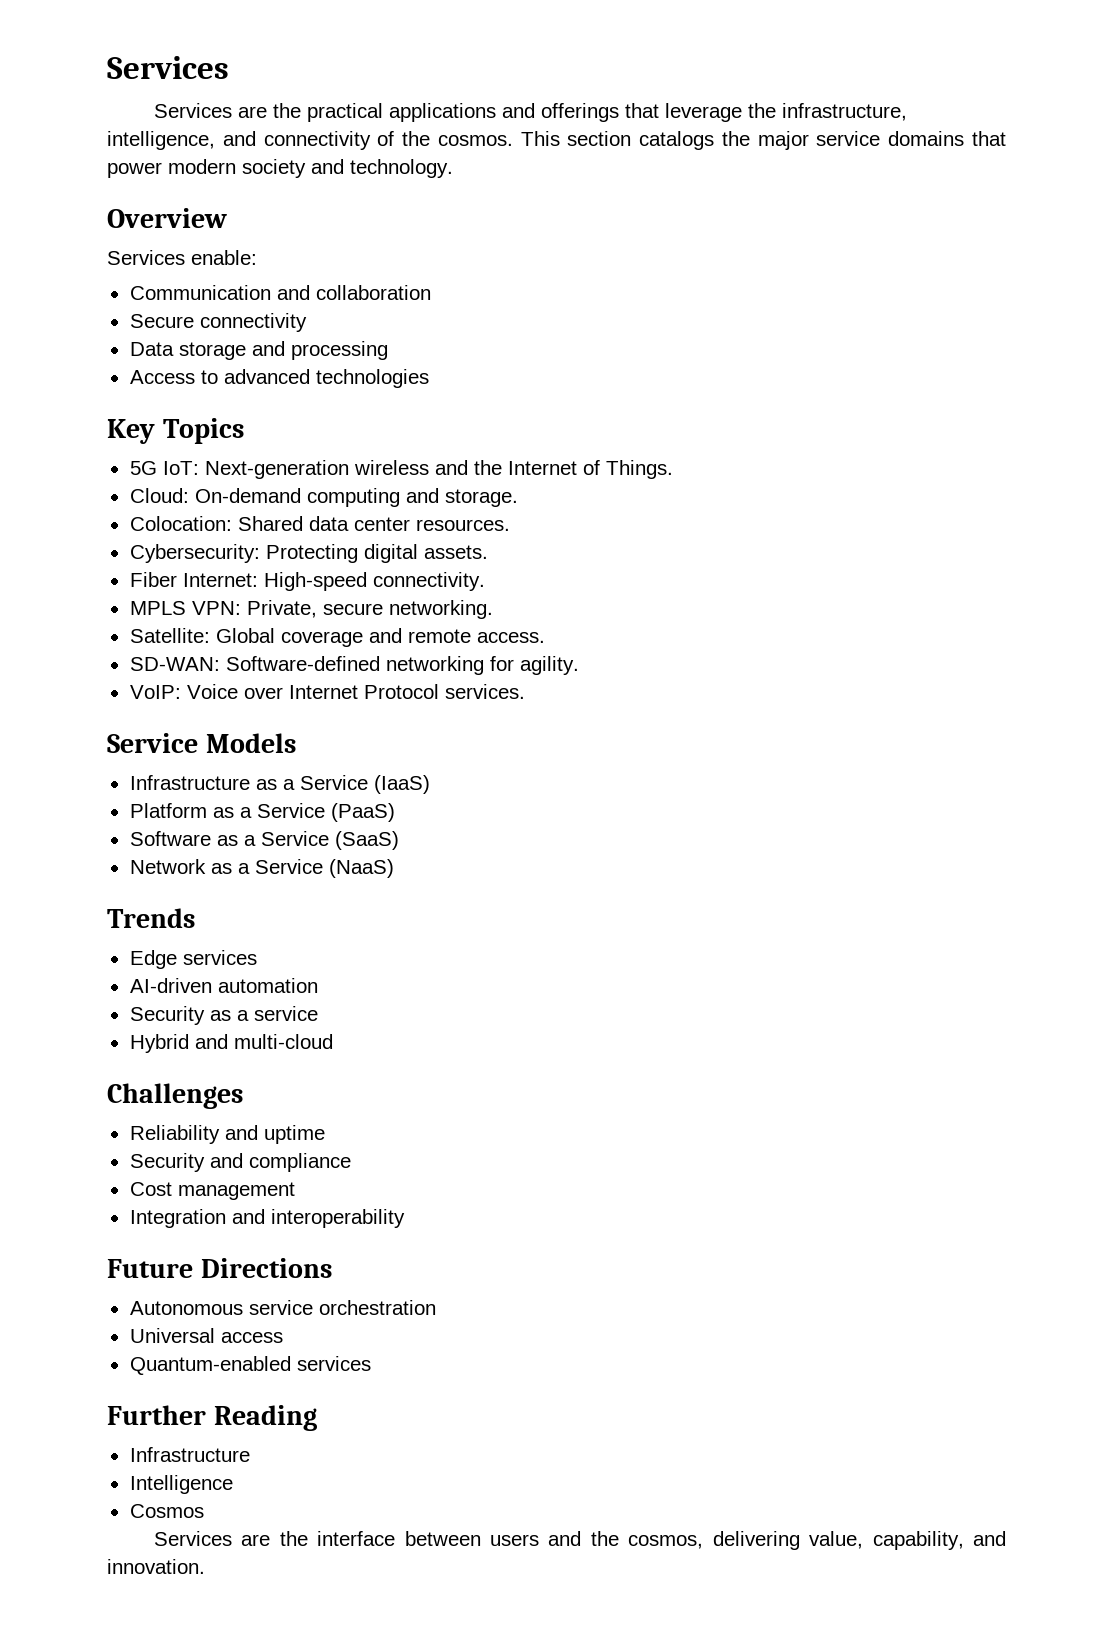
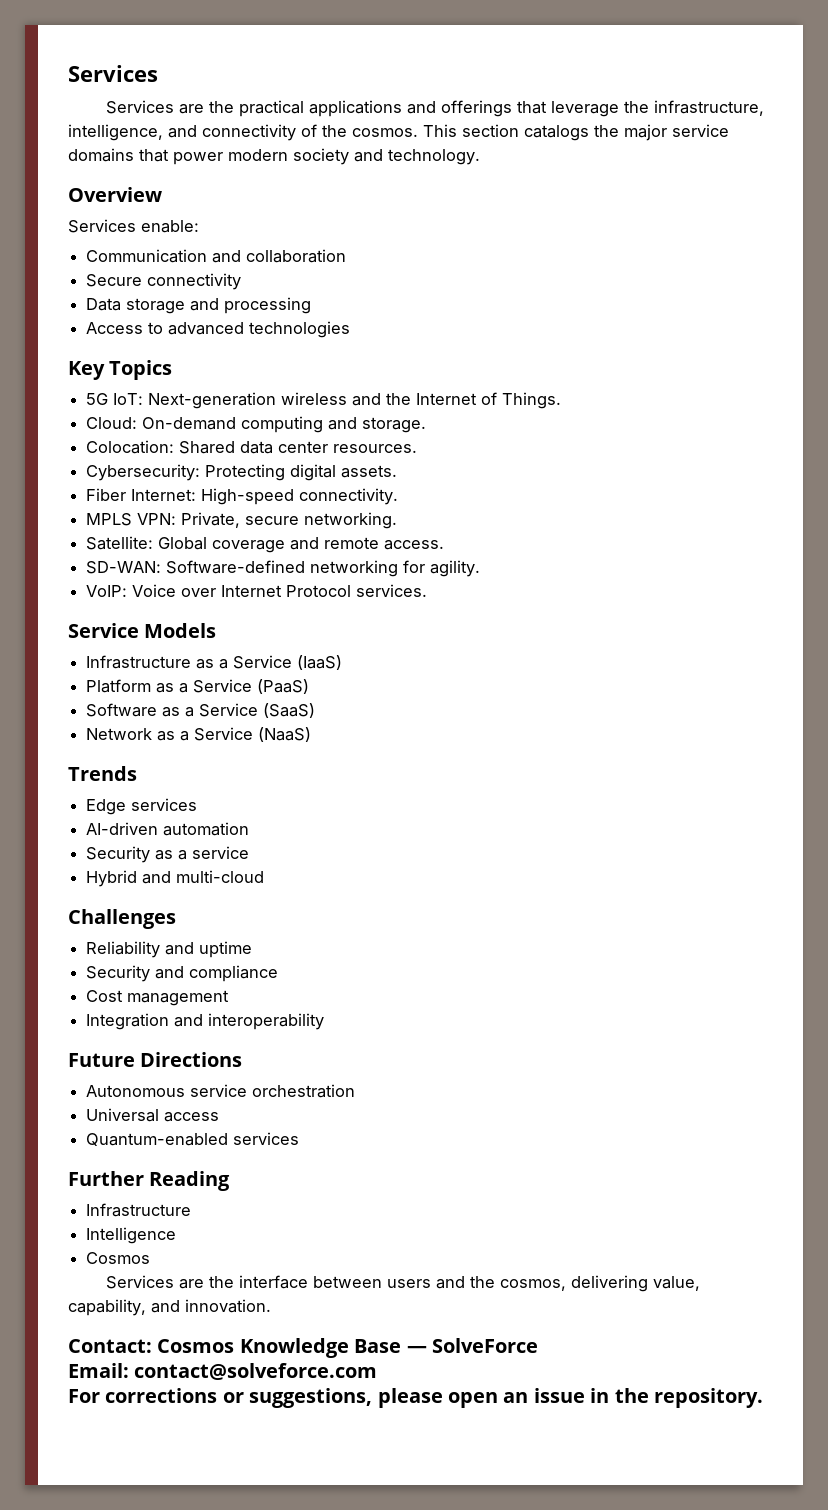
(205, 1566) none -> [68,1338,538,1358] [68,1363,378,1380] [68,1388,763,1408] // Contact: Cosmos Knowledge Base — SolveForce // Email: contact@solveforce.com // For corrections or suggestions, please open an issue in the repository.

